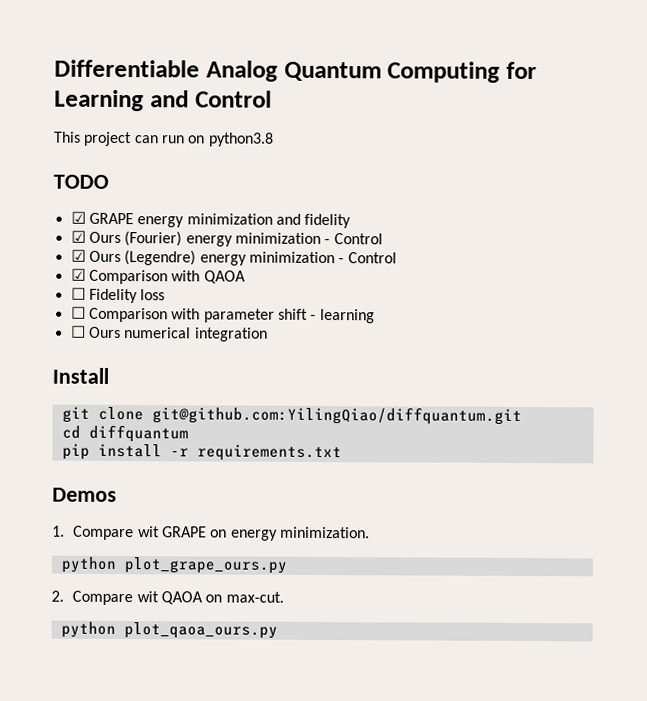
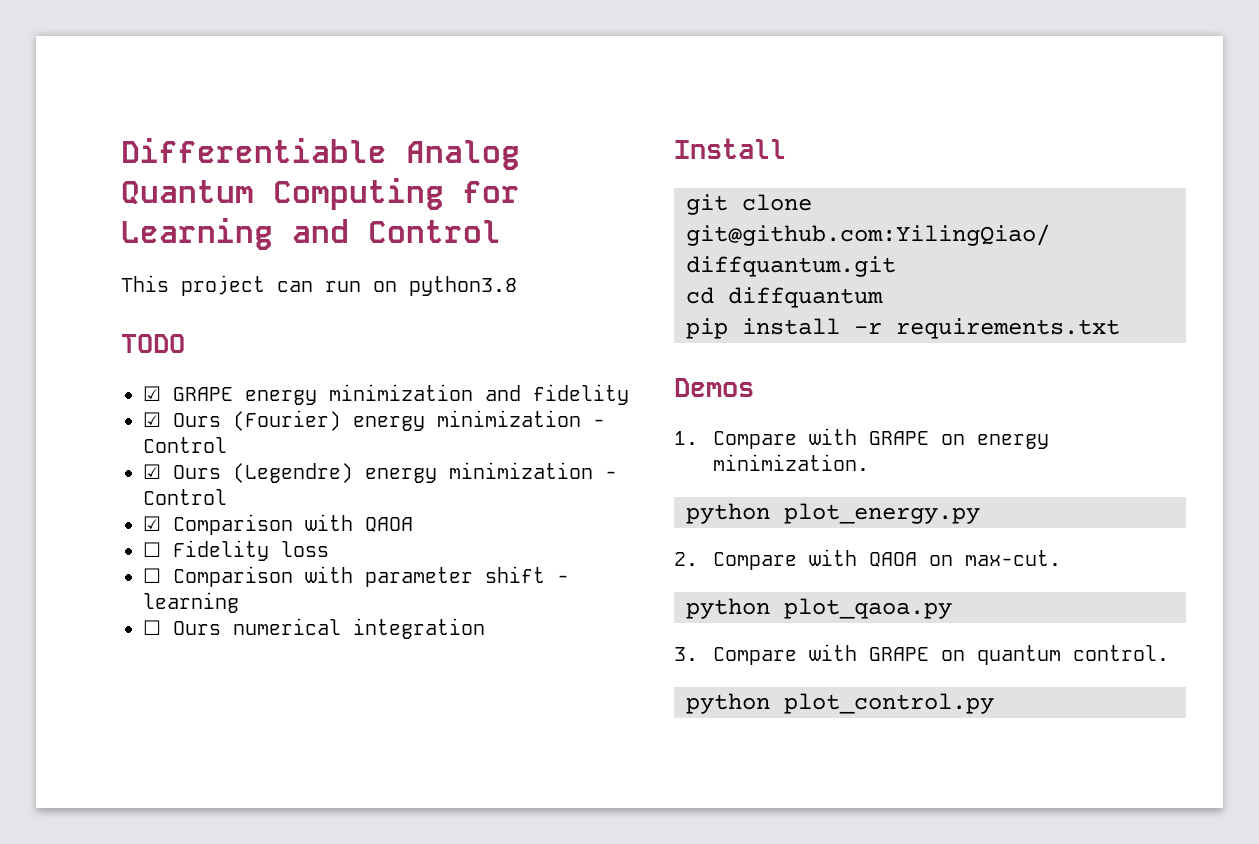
[137,526,160,538] wit -> [808,428,857,445] with
[123,557,287,574] plot_grape_ours.py -> [784,503,980,524] plot_energy.py
[136,591,159,603] wit -> [808,549,857,566] with
[123,622,278,639] plot_qaoa_ours.py -> [784,598,952,619] [674,644,1169,665] [686,693,994,714] plot_qaoa.py // 3. Compare with GRAPE on quantum control. // python plot_control.py

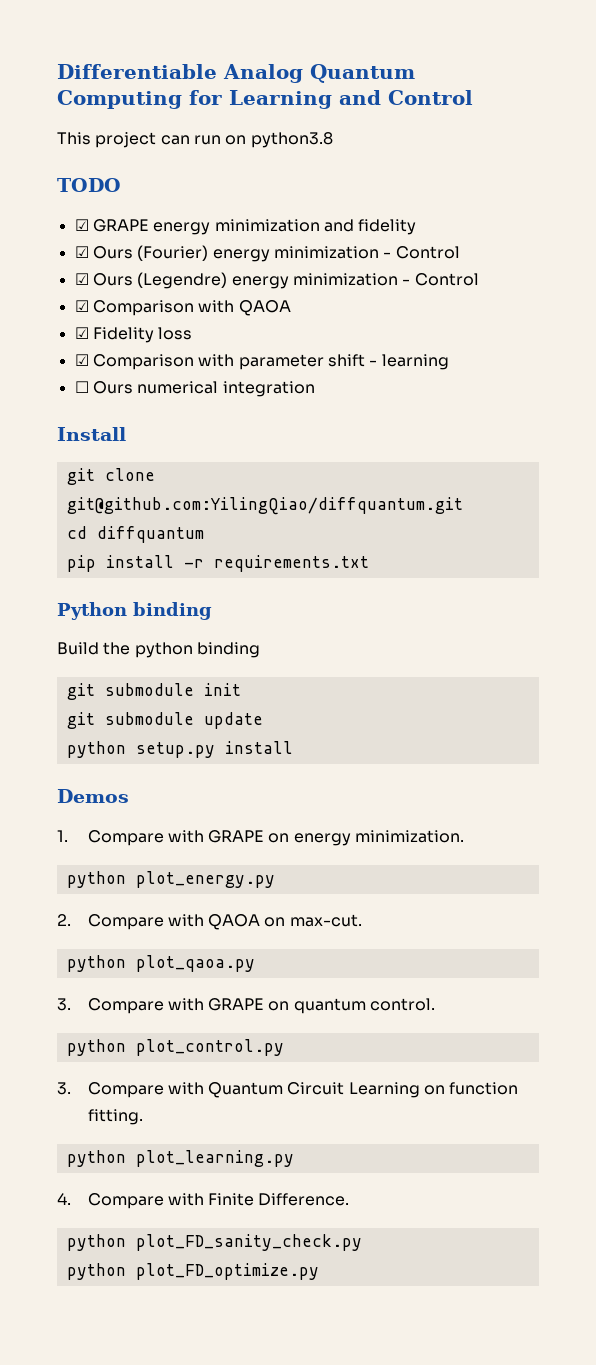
[143,542,161,557] ☐ -> [74,327,89,339] ☑
[143,568,161,583] ☐ -> [74,354,89,366] ☑
(1120, 328) none -> [57,602,212,620] [57,642,260,658] [66,683,241,700] [66,712,263,729] [66,741,293,758] // Python binding // Build the python binding // git submodule init // git submodule update // python setup.py install
(994, 703) none -> [57,1082,519,1098] [87,1109,143,1125] [66,1150,294,1167] [57,1193,350,1209] [66,1234,362,1251] [66,1263,319,1280] // 3. Compare with Quantum Circuit Learning on function fitting. // python plot_learning.py // 4. Compare with Finite Difference. // python plot_FD_sanity_check.py // python plot_FD_optimize.py

